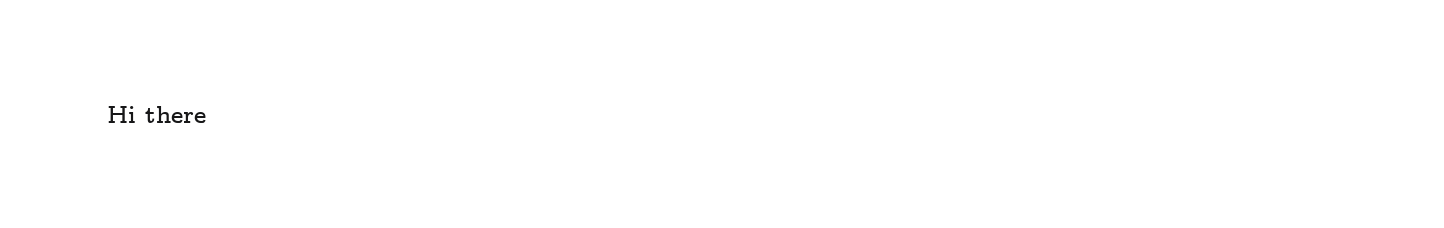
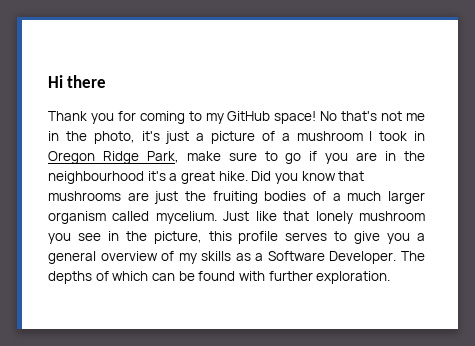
(206, 114) none -> [48,111,426,124] [48,131,425,144] [48,151,426,164] [48,171,365,184] [48,191,426,204] [48,211,426,224] [48,231,425,244] [48,251,425,264] [48,271,391,284] // Thank you for coming to my GitHub space! No that's not me in the photo, it's just a picture of a mushroom I took in Oregon Ridge Park, make sure to go if you are in the neighbourhood it's a great hike. Did you know that mushrooms are just the fruiting bodies of a much larger organism called mycelium. Just like that lonely mushroom you see in the picture, this profile serves to give you a general overview of my skills as a Software Developer. The depths of which can be found with further exploration.

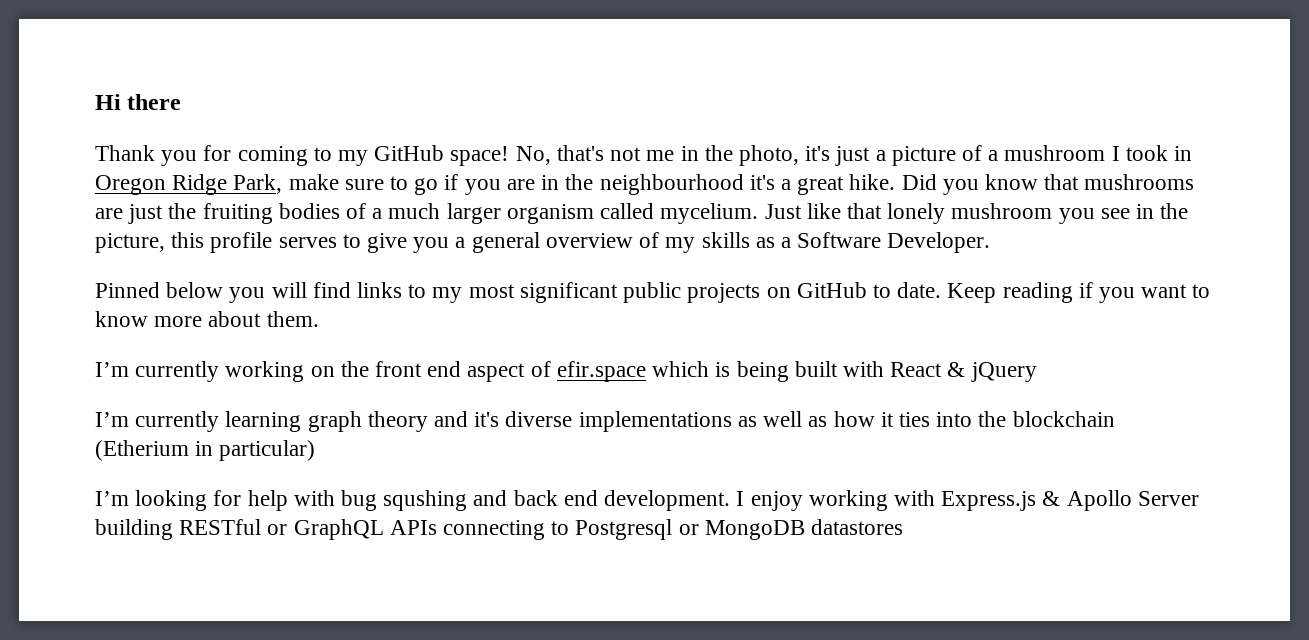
[320,111,338,121] No -> [515,146,551,165] No,
[400,251,425,261] [48,271,391,284] The depths of which can be found with further exploration. -> [95,282,1211,303] [95,311,319,327] [95,361,1037,382] [95,411,1115,432] [95,440,316,461] [95,490,1199,511] [95,519,904,540] // Pinned below you will find links to my most significant public projects on GitHub to date. Keep reading if you want to know more about them. // I’m currently working on the front end aspect of efir.space which is being built with React & jQuery // I’m currently learning graph theory and it's diverse implementations as well as how it ties into the blockchain (Etherium in particular) // I’m looking for help with bug squshing and back end development. I enjoy working with Express.js & Apollo Server building RESTful or GraphQL APIs connecting to Postgresql or MongoDB datastores

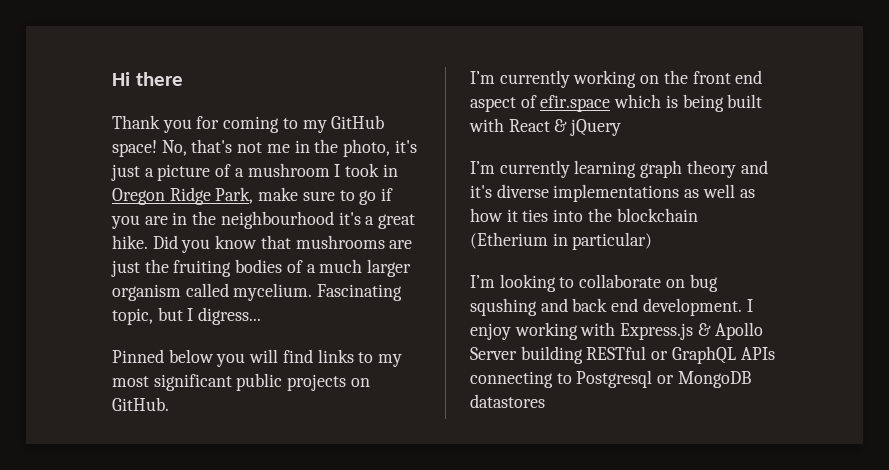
[764,203,1189,224] [95,232,991,253] Just like that lonely mushroom you see in the picture, this profile serves to give you a general overview of my skills as a Software Developer. -> [317,284,403,301] [112,307,262,325] Fascinating topic, but I digress...
[796,282,1211,303] [95,311,319,327] GitHub to date. Keep reading if you want to know more about them. -> [112,397,169,411] GitHub.
[213,490,335,511] for help with -> [559,274,685,288] to collaborate on

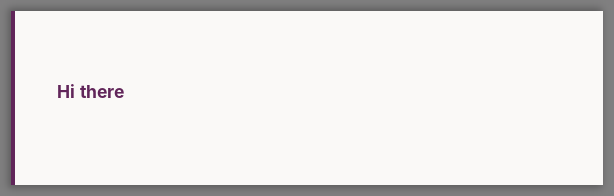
[112,115,385,133] [112,139,417,157] [111,163,398,181] [112,187,394,205] [111,211,416,229] [112,235,413,253] [111,259,412,277] [112,283,403,301] [112,307,262,325] [112,349,403,367] [112,373,370,391] [112,397,169,411] [470,70,763,88] [470,94,763,112] [469,118,622,136] [470,160,768,178] [470,184,755,202] [470,208,698,222] [470,232,653,250] [470,274,718,292] [470,298,753,316] [470,322,763,340] [470,346,775,364] [470,370,751,388] [470,394,545,408] // Thank you for coming to my GitHub space! No, that's not me in the photo, it's just a picture of a mushroom I took in Oregon Ridge Park, make sure to go if you are in the neighbourhood it's a great hike. Did you know that mushrooms are just the fruiting bodies of a much larger organism called mycelium. Fascinating topic, but I digress... // Pinned below you will find links to my most significant public projects on GitHub. // I’m currently working on the front end aspect of efir.space which is being built with React & jQuery // I’m currently learning graph theory and it's diverse implementations as well as how it ties into the blockchain (Etherium in particular) // I’m looking to collaborate on bug squshing and back end development. I enjoy working with Express.js & Apollo Server building RESTful or GraphQL APIs connecting to Postgresql or MongoDB datastores -> (124, 91) none

